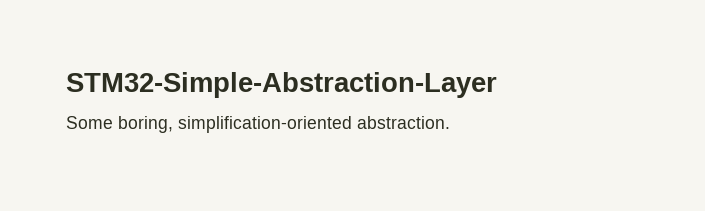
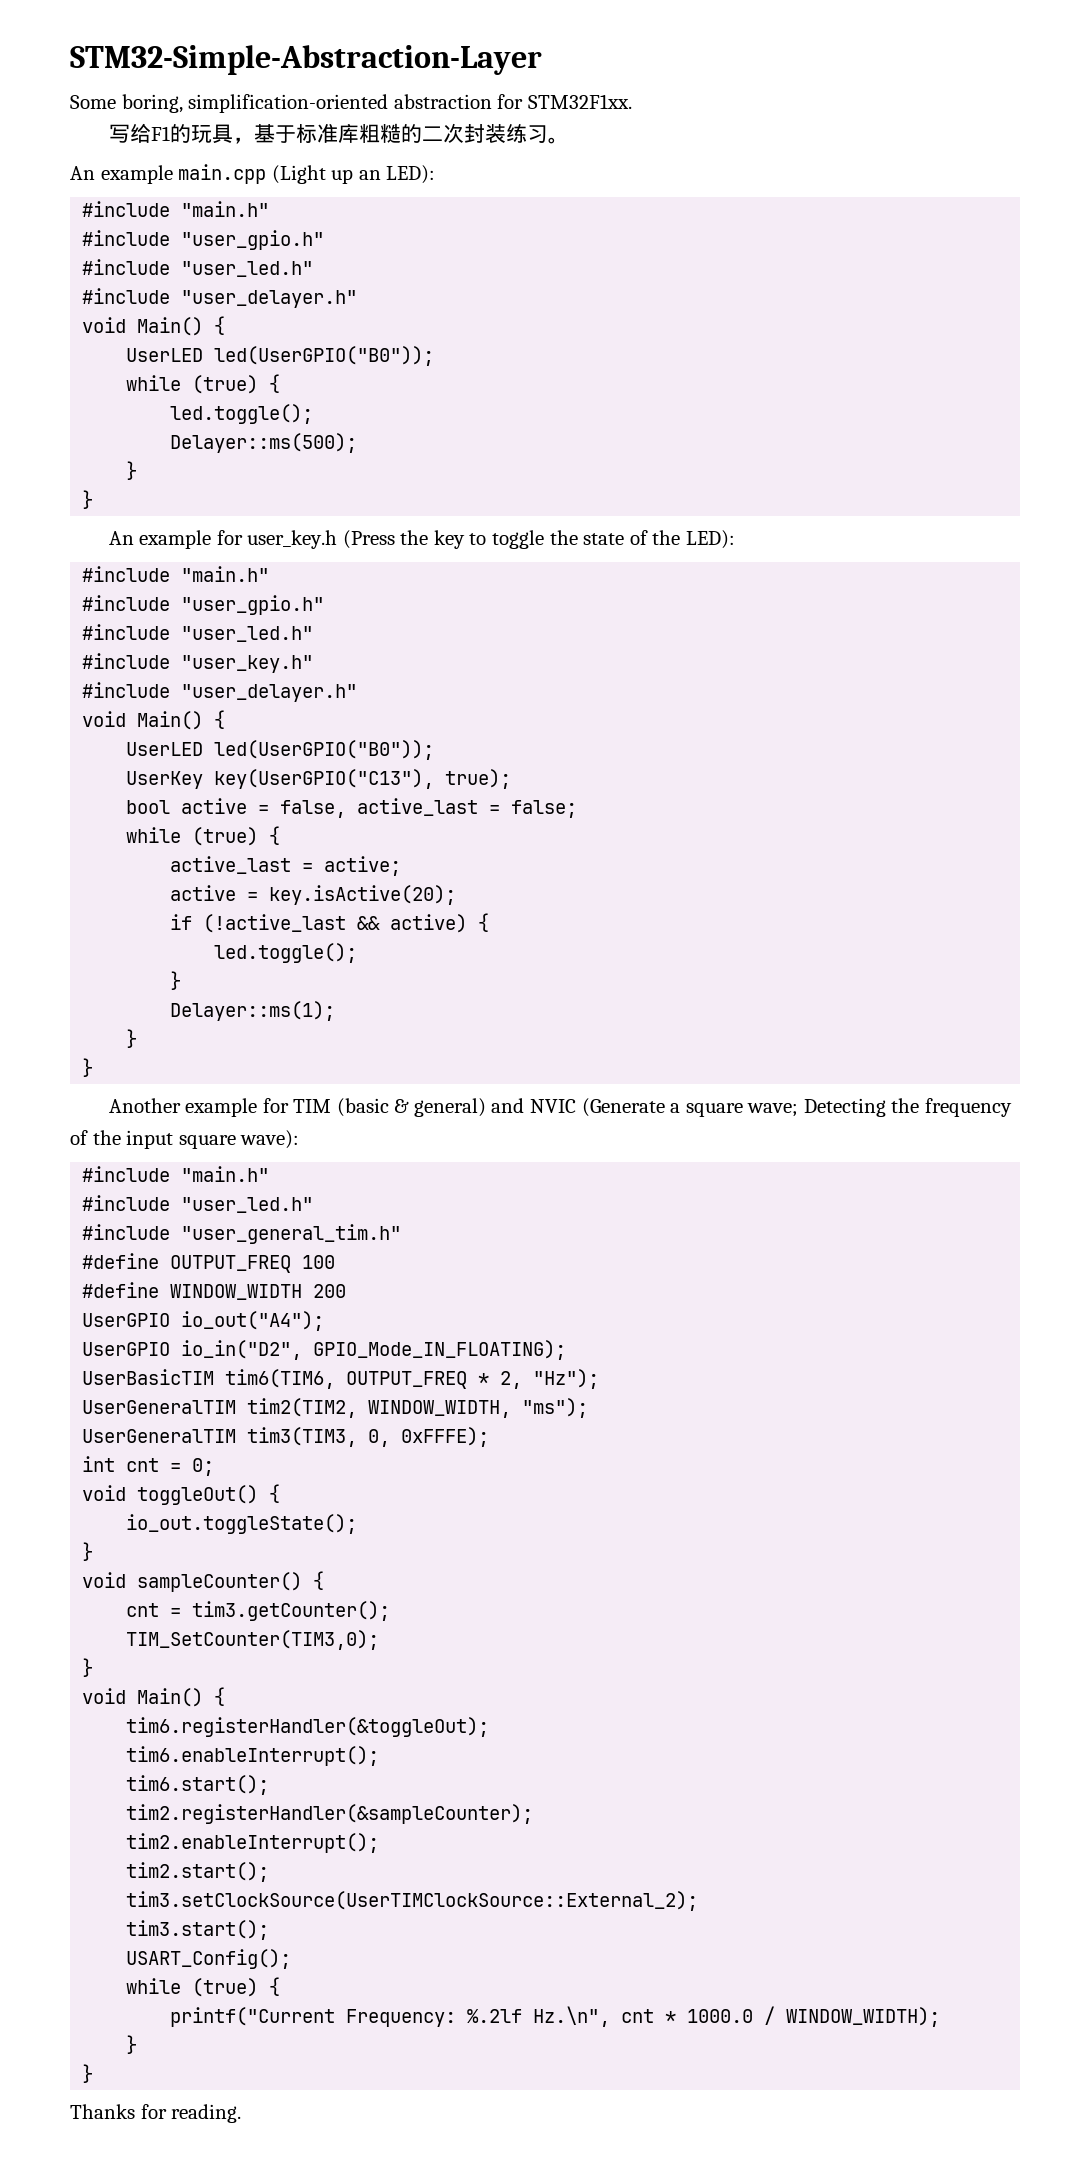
[357,116,450,129] abstraction. -> [393,94,632,109] [108,123,569,144] [70,164,436,184] [82,201,270,217] [82,230,325,250] [82,259,314,277] [82,288,358,308] [82,316,226,336] [126,346,435,366] [126,374,281,394] [170,404,314,424] [170,433,358,453] [126,461,138,480] [82,490,94,509] [108,530,735,549] [82,566,270,582] [82,595,325,615] [82,624,314,642] [82,653,314,673] [82,682,358,702] [82,710,226,730] [126,740,435,760] [126,769,512,789] [126,798,578,818] [126,826,281,846] [170,856,402,876] [170,885,457,905] [170,913,490,933] [214,943,358,963] [170,971,182,990] [170,1001,336,1021] [126,1029,138,1048] [82,1058,94,1077] [108,1098,1012,1117] [70,1130,300,1149] [82,1166,270,1182] [82,1195,314,1213] [82,1224,402,1244] [82,1253,336,1273] [82,1282,347,1300] [82,1311,325,1331] [82,1340,567,1360] [82,1369,600,1389] [82,1398,589,1418] [82,1427,490,1447] [82,1456,215,1476] [82,1484,281,1505] [126,1514,358,1534] [82,1542,94,1561] [82,1571,325,1592] [126,1601,391,1621] [126,1630,380,1650] [82,1658,94,1677] [82,1687,226,1707] [126,1717,490,1737] [126,1746,380,1766] [126,1775,270,1795] [126,1804,534,1824] [126,1833,380,1853] [126,1862,270,1882] [126,1891,699,1911] [126,1920,270,1940] [126,1949,292,1969] [126,1977,281,1997] [170,2006,941,2027] [126,2035,138,2054] [82,2064,94,2083] [70,2104,242,2123] abstraction for STM32F1xx. // 写给F1的玩具，基于标准库粗糙的二次封装练习。 // An example main.cpp (Light up an LED): // #include "main.h" // #include "user_gpio.h" // #include "user_led.h" // #include "user_delayer.h" // void Main() { // UserLED led(UserGPIO("B0")); // while (true) { // led.toggle(); // Delayer::ms(500); // } // } // An example for user_key.h (Press the key to toggle the state of the LED): // #include "main.h" // #include "user_gpio.h" // #include "user_led.h" // #include "user_key.h" // #include "user_delayer.h" // void Main() { // UserLED led(UserGPIO("B0")); // UserKey key(UserGPIO("C13"), true); // bool active = false, active_last = false; // while (true) { // active_last = active; // active = key.isActive(20); // if (!active_last && active) { // led.toggle(); // } // Delayer::ms(1); // } // } // Another example for TIM (basic & general) and NVIC (Generate a square wave; Detecting the frequency of the input square wave): // #include "main.h" // #include "user_led.h" // #include "user_general_tim.h" // #define OUTPUT_FREQ 100 // #define WINDOW_WIDTH 200 // UserGPIO io_out("A4"); // UserGPIO io_in("D2", GPIO_Mode_IN_FLOATING); // UserBasicTIM tim6(TIM6, OUTPUT_FREQ * 2, "Hz"); // UserGeneralTIM tim2(TIM2, WINDOW_WIDTH, "ms"); // UserGeneralTIM tim3(TIM3, 0, 0xFFFE); // int cnt = 0; // void toggleOut() { // io_out.toggleState(); // } // void sampleCounter() { // cnt = tim3.getCounter(); // TIM_SetCounter(TIM3,0); // } // void Main() { // tim6.registerHandler(&toggleOut); // tim6.enableInterrupt(); // tim6.start(); // tim2.registerHandler(&sampleCounter); // tim2.enableInterrupt(); // tim2.start(); // tim3.setClockSource(UserTIMClockSource::External_2); // tim3.start(); // USART_Config(); // while (true) { // printf("Current Frequency: %.2lf Hz.\n", cnt * 1000.0 / WINDOW_WIDTH); // } // } // Thanks for reading.

